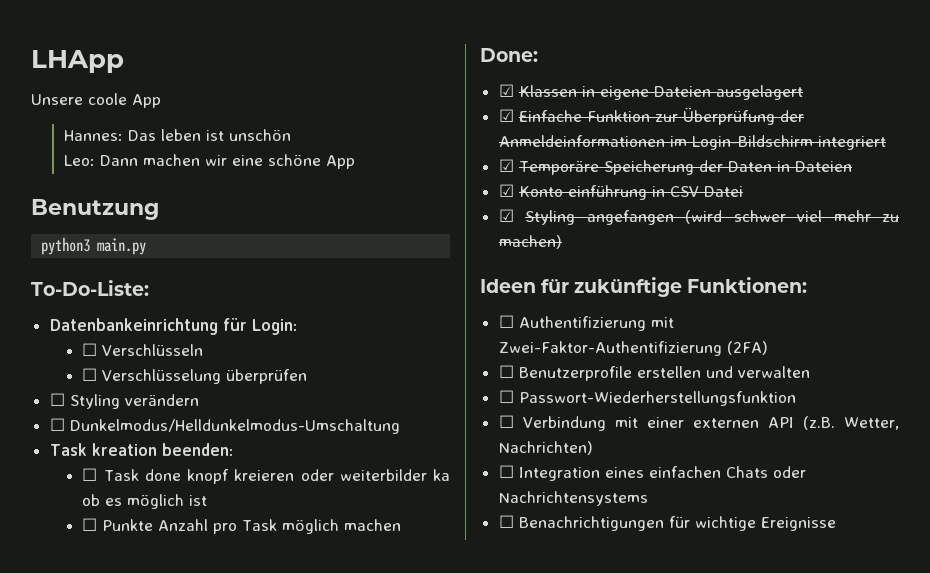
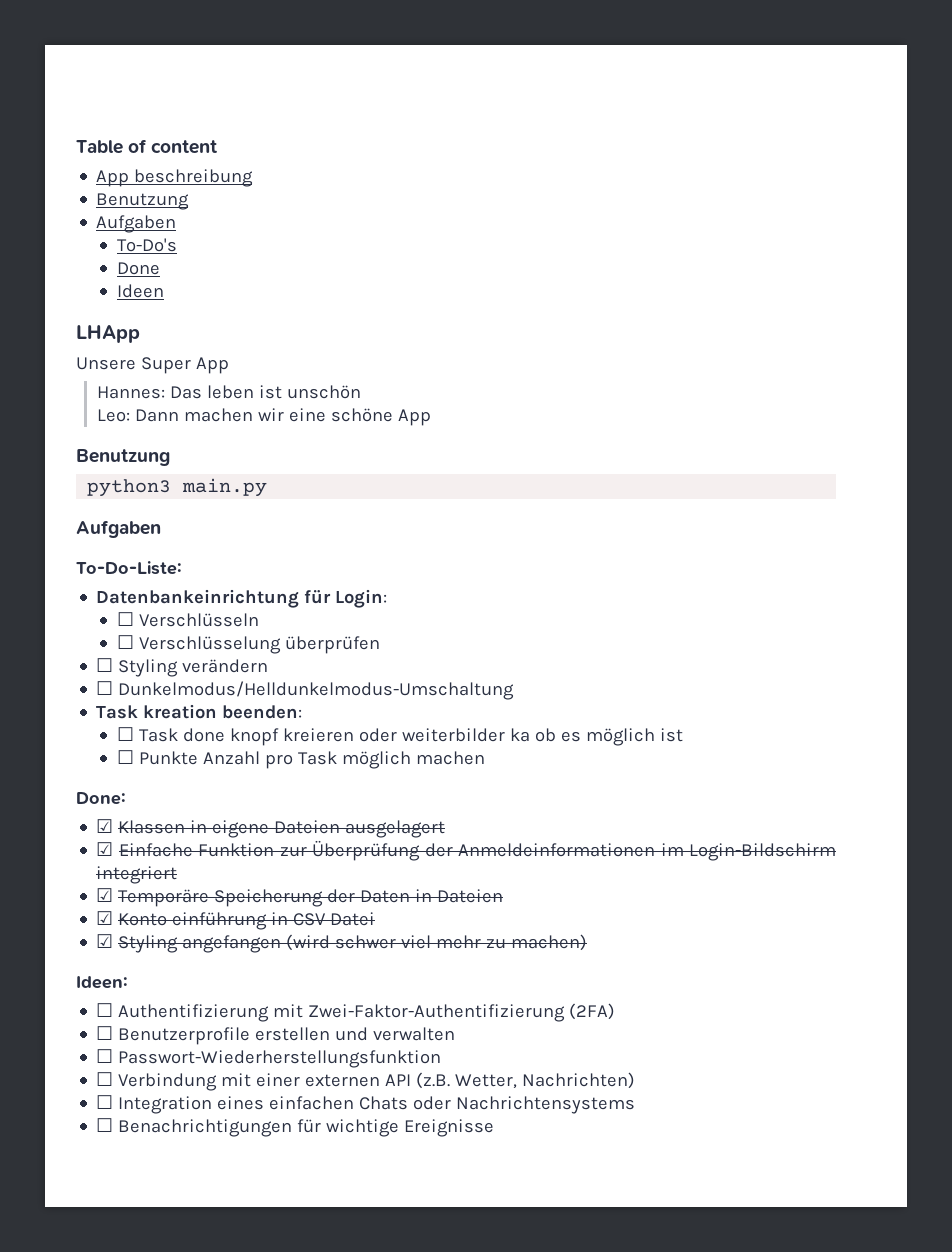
(31, 61) none -> [76,139,218,154] [96,169,254,187] [96,193,190,210] [96,215,177,233] [117,238,178,252] [117,262,161,275] [117,284,165,298] Table of content // App beschreibung // Benutzung // Aufgaben // To-Do's // Done // Ideen //
[88,93,127,105] coole -> [140,357,191,374] Super
(147, 246) none -> [76,520,161,538] // Aufgaben
[480,277,808,297] Ideen für zukünftige Funktionen: -> [76,976,128,989] Ideen:

